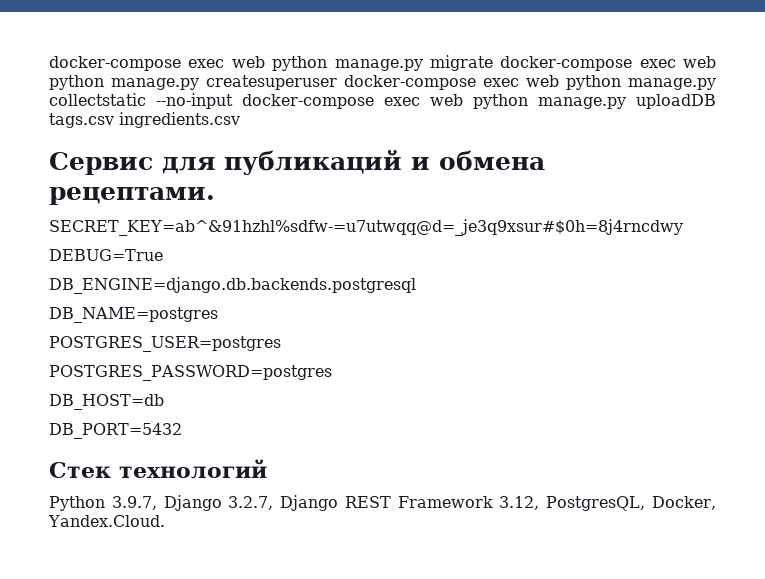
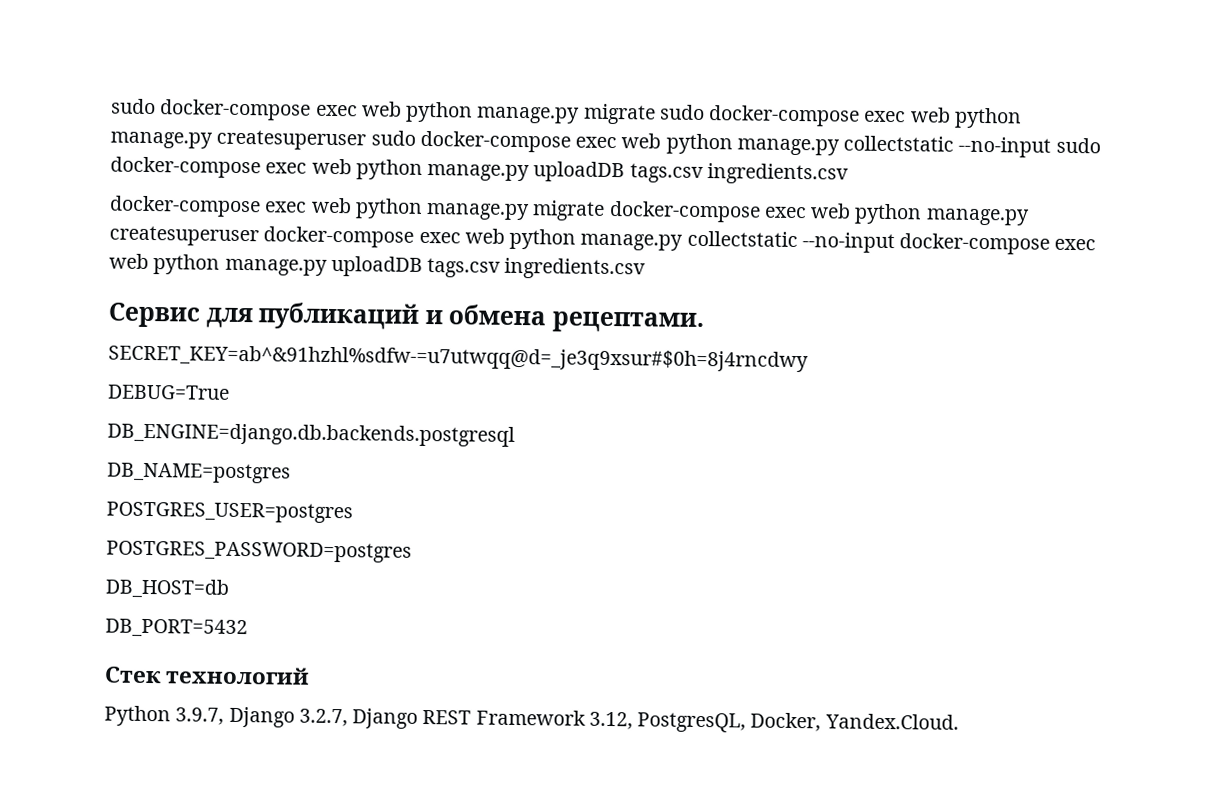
(49, 63) none -> [111,98,1022,129] [110,129,1101,158] [110,156,849,185] sudo docker-compose exec web python manage.py migrate sudo docker-compose exec web python manage.py createsuperuser sudo docker-compose exec web python manage.py collectstatic --no-input sudo docker-compose exec web python manage.py uploadDB tags.csv ingredients.csv //

